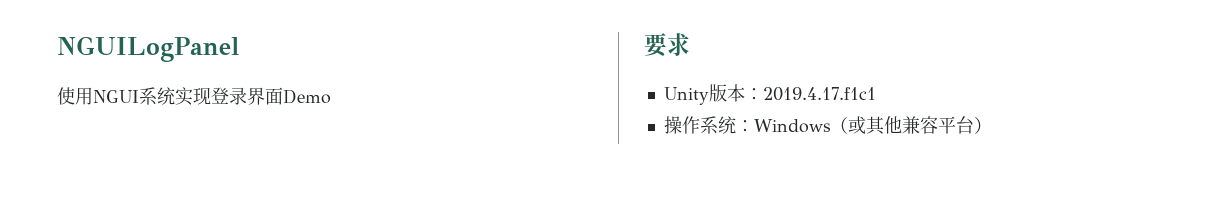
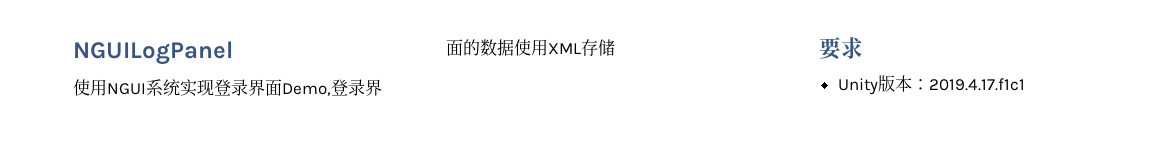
[283,89,331,104] Demo -> [282,79,382,96] [446,39,615,56] Demo,登录界面的数据使用XML存储
[663,116,992,135] // 操作系统：Windows（或其他兼容平台） -> (1025, 84) none

